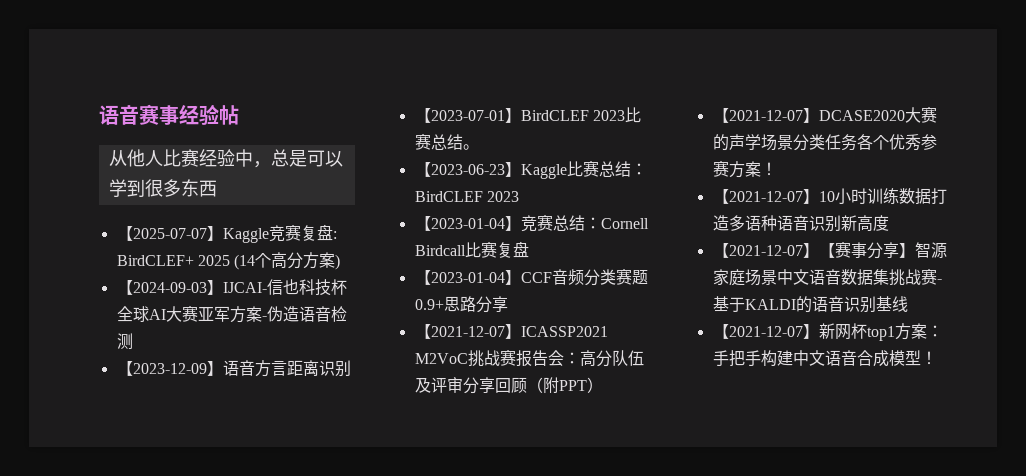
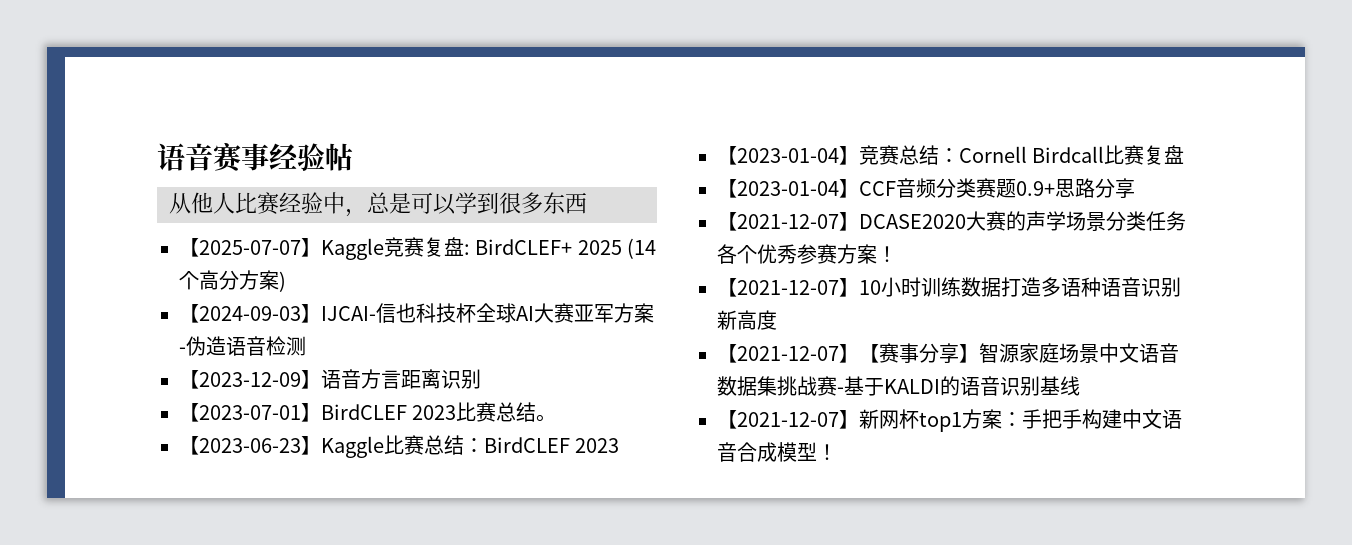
[414,324,608,339] [414,349,644,367] [414,377,603,394] // 【2021-12-07】ICASSP2021 M2VoC挑战赛报告会：高分队伍及评审分享回顾（附PPT） -> (1135, 188) none

